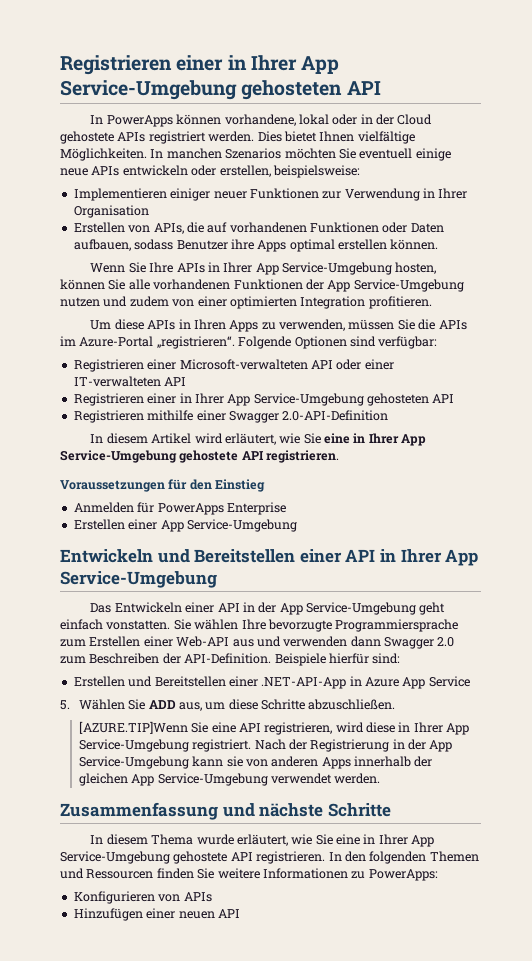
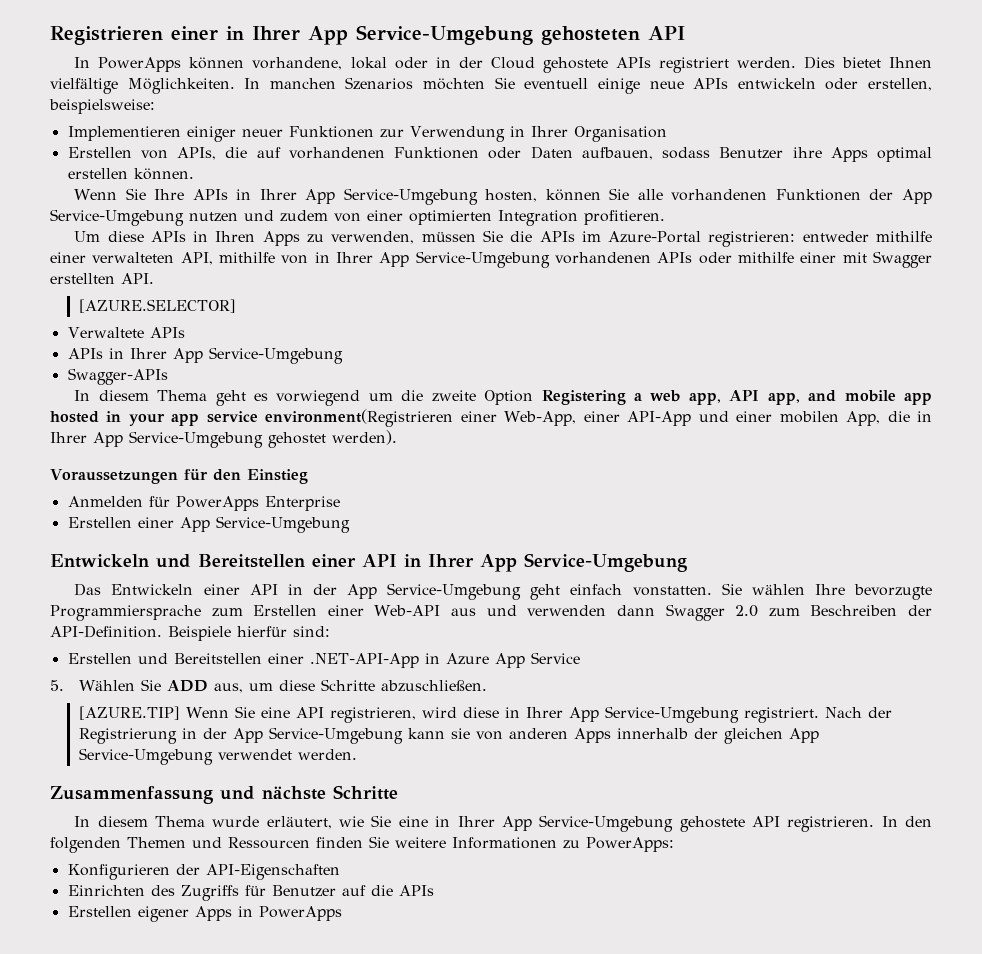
[156,336,438,349] [73,359,394,372] [73,376,187,387] [73,393,455,406] [73,410,389,423] [90,433,427,446] [60,450,340,463] „registrieren“. Folgende Optionen sind verfügbar: // Registrieren einer Microsoft-verwalteten API oder einer IT-verwalteten API // Registrieren einer in Ihrer App Service-Umgebung gehosteten API // Registrieren mithilfe einer Swagger 2.0-API-Definition // In diesem Artikel wird erläutert, wie Sie eine in Ihrer App Service-Umgebung gehostete API registrieren. -> [708,231,933,247] [50,251,933,268] [50,273,154,284] [78,299,236,313] [67,327,185,338] [67,347,343,364] [67,368,168,385] [74,390,933,406] [50,409,933,427] [50,430,397,448] registrieren: entweder mithilfe einer verwalteten API, mithilfe von in Ihrer App Service-Umgebung vorhandenen APIs oder mithilfe einer mit Swagger erstellten API. // [AZURE.SELECTOR] // Verwaltete APIs // APIs in Ihrer App Service-Umgebung // Swagger-APIs // In diesem Thema geht es vorwiegend um die zweite Option Registering a web app, API app, and mobile app hosted in your app service environment(Registrieren einer Web-App, einer API-App und einer mobilen App, die in Ihrer App Service-Umgebung gehostet werden).
[78,721,188,734] [AZURE.TIP]Wenn -> [78,706,229,720] [AZURE.TIP] Wenn
[158,892,212,902] [73,908,240,921] von APIs // Hinzufügen einer neuen API -> [175,864,340,880] [67,885,434,901] [67,906,342,922] der API-Eigenschaften // Einrichten des Zugriffs für Benutzer auf die APIs // Erstellen eigener Apps in PowerApps

